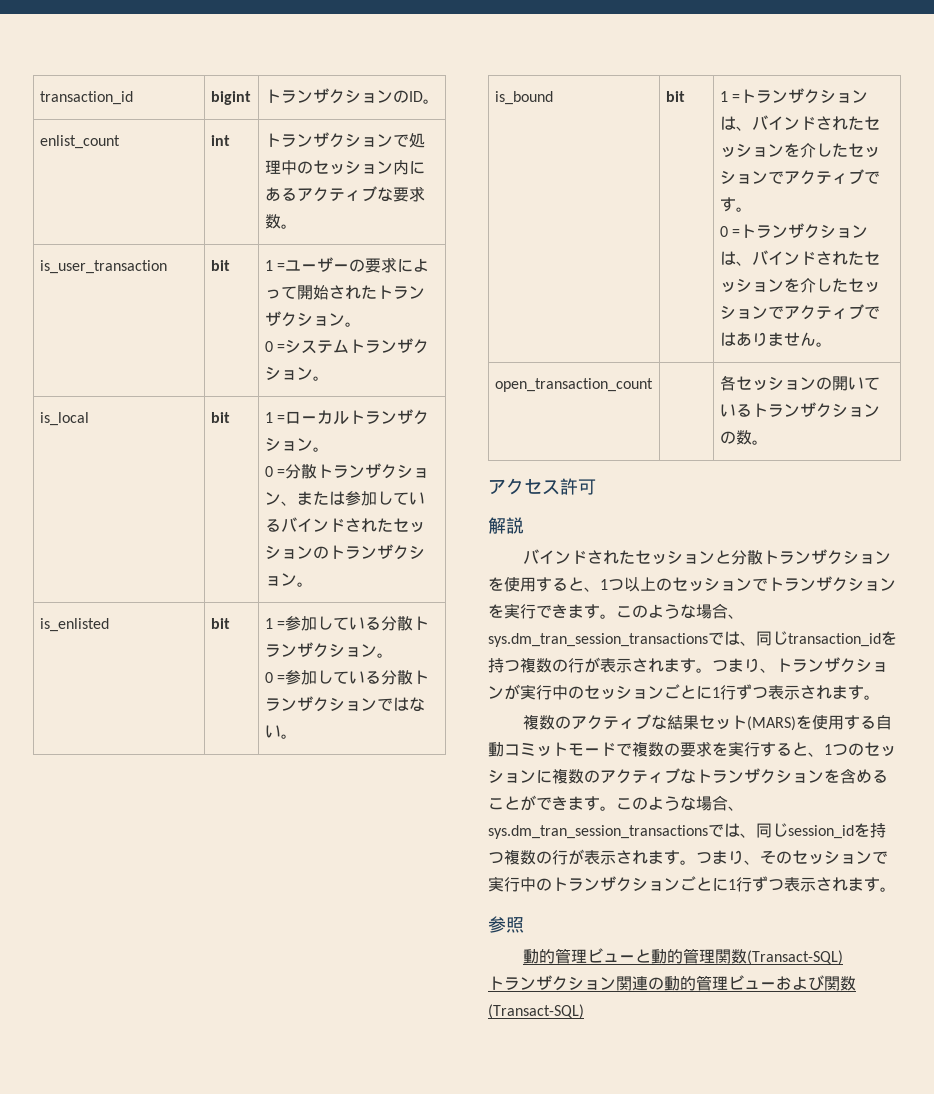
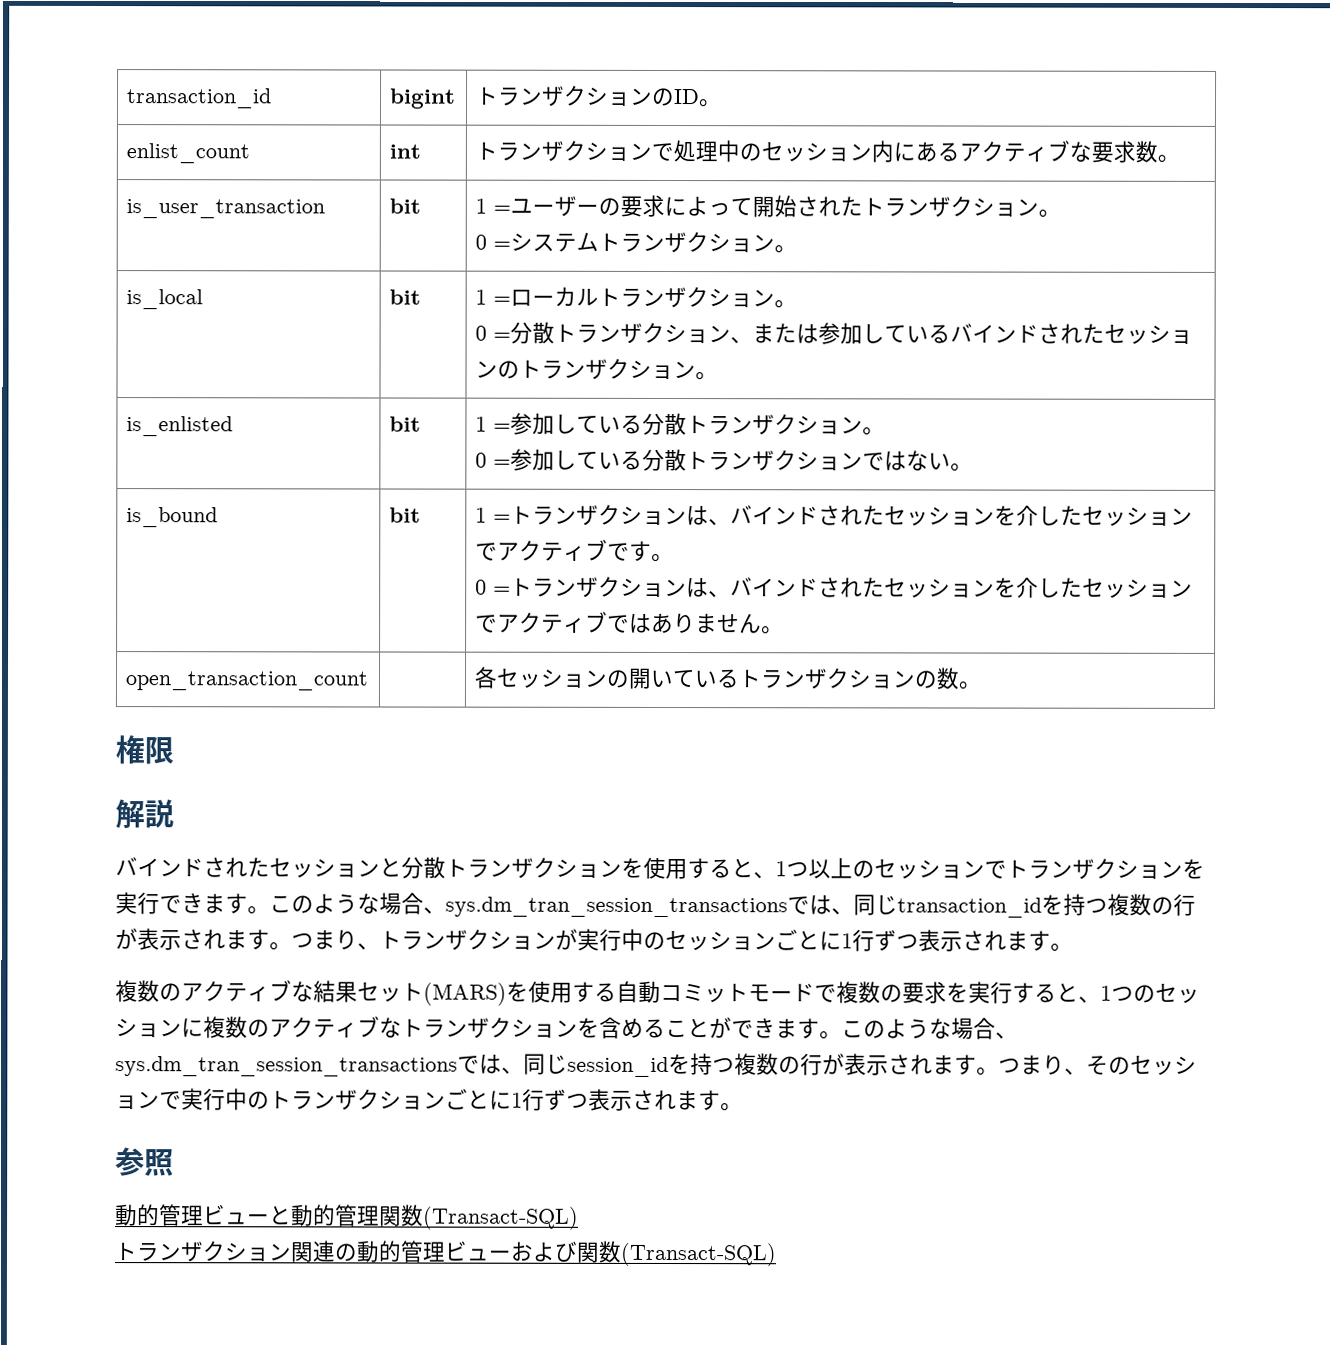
[488,478,596,495] アクセス許可 -> [115,735,174,765] 権限

